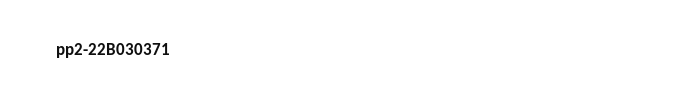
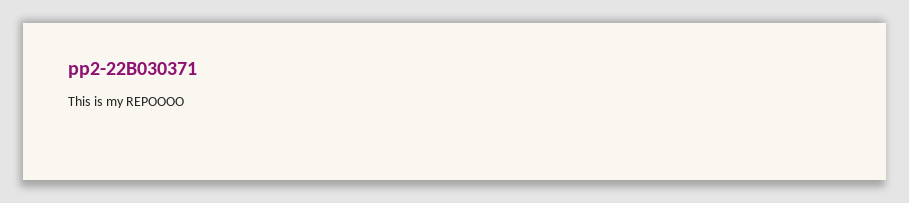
(170, 50) none -> [68,96,185,108] // This is my REPOOOO

